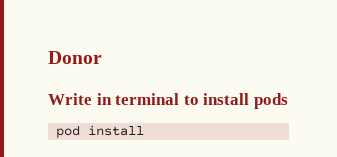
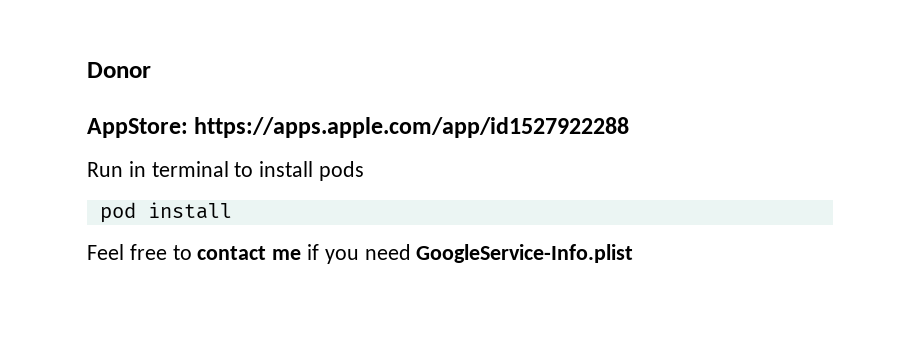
[48,93,92,105] Write -> [87,117,630,138] [87,162,123,177] AppStore: https://apps.apple.com/app/id1527922288 // Run
(144, 130) none -> [87,244,634,264] // Feel free to contact me if you need GoogleService-Info.plist

